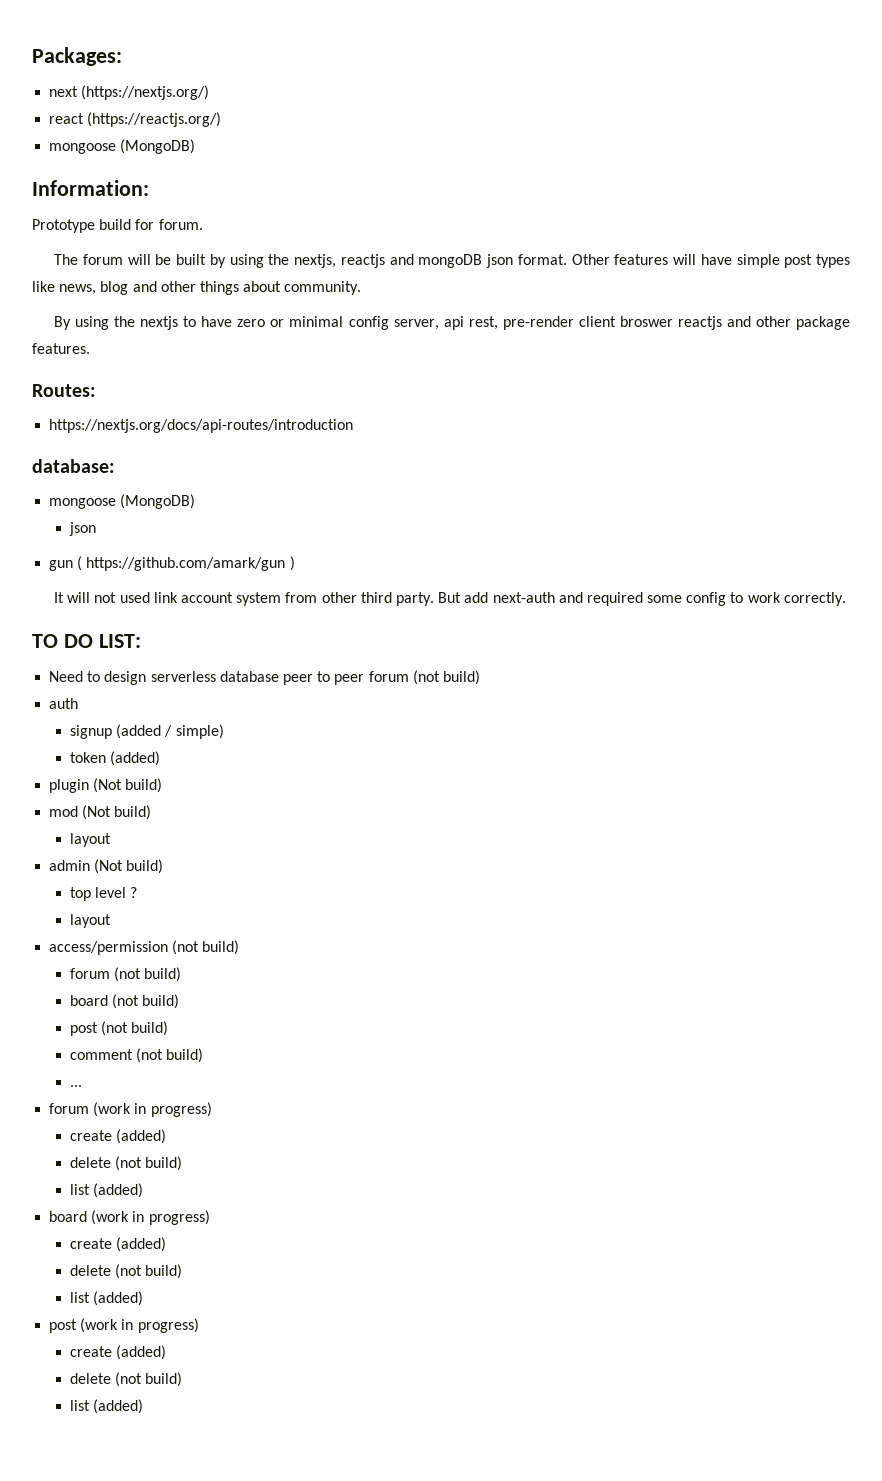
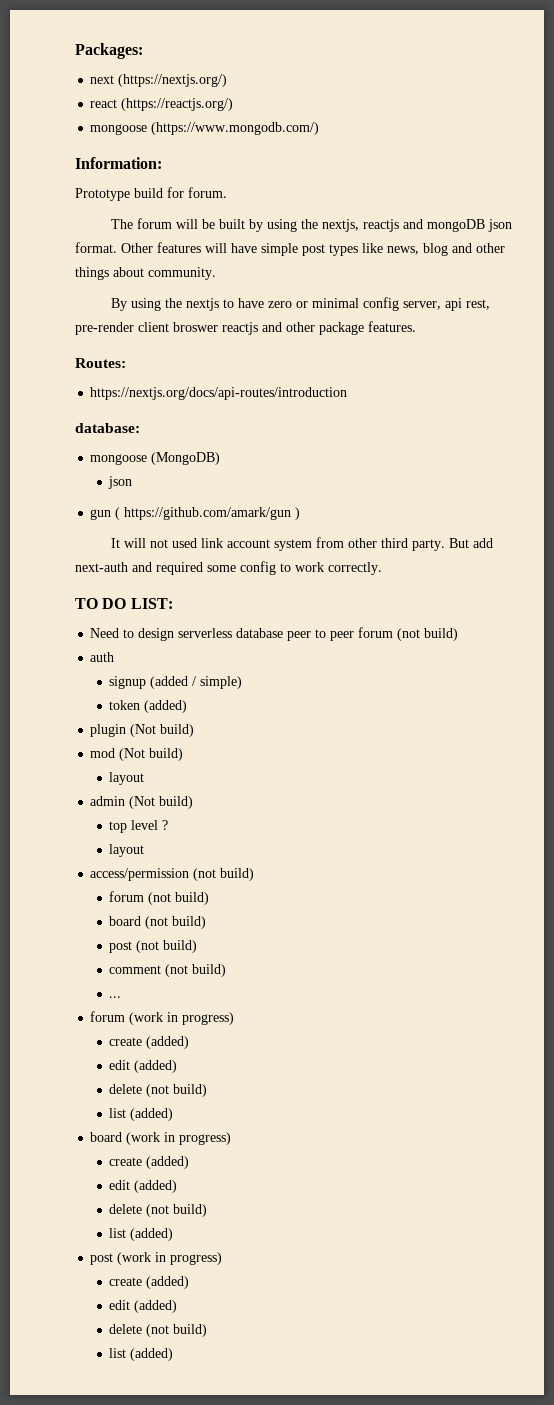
[120,139,196,154] (MongoDB) -> [151,122,320,135] (https://www.mongodb.com/)
(167, 1136) none -> [109,1060,178,1073] // edit (added)
(167, 1244) none -> [109,1180,178,1193] // edit (added)
(167, 1352) none -> [109,1300,178,1313] // edit (added)

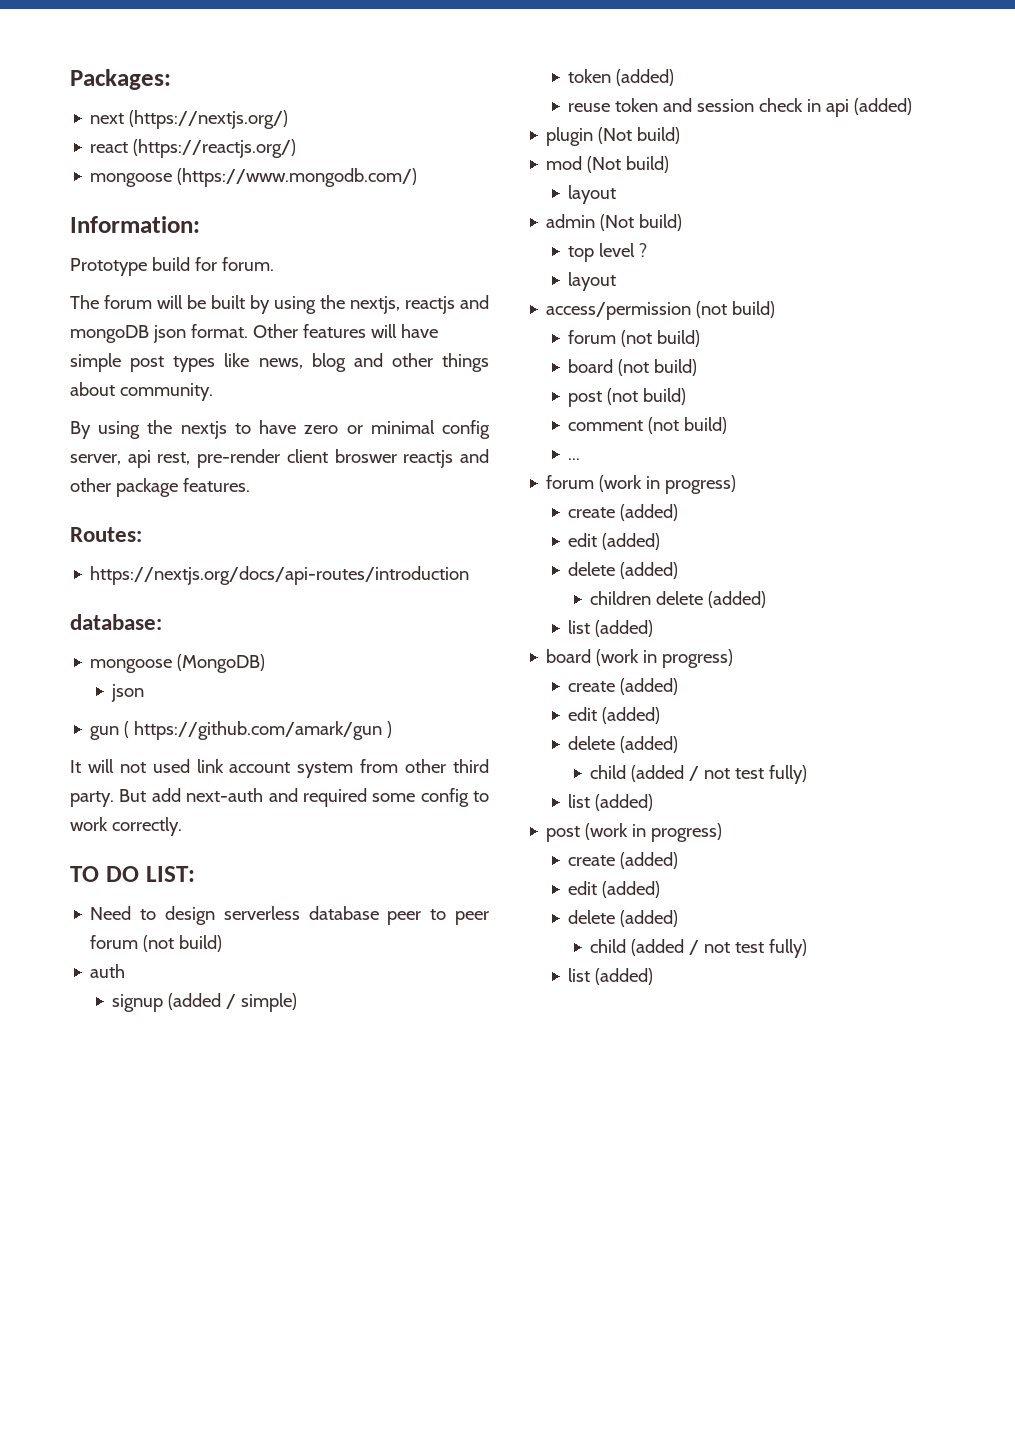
(188, 706) none -> [568,98,913,117] // reuse token and session check in api (added)
[146,1084,208,1097] (not build) -> [620,562,679,579] [590,591,767,608] (added) // children delete (added)
[146,1204,208,1217] (not build) -> [620,736,679,753] [590,765,808,784] (added) // child (added / not test fully)
[146,1324,208,1337] (not build) -> [620,910,679,927] [590,939,808,958] (added) // child (added / not test fully)

